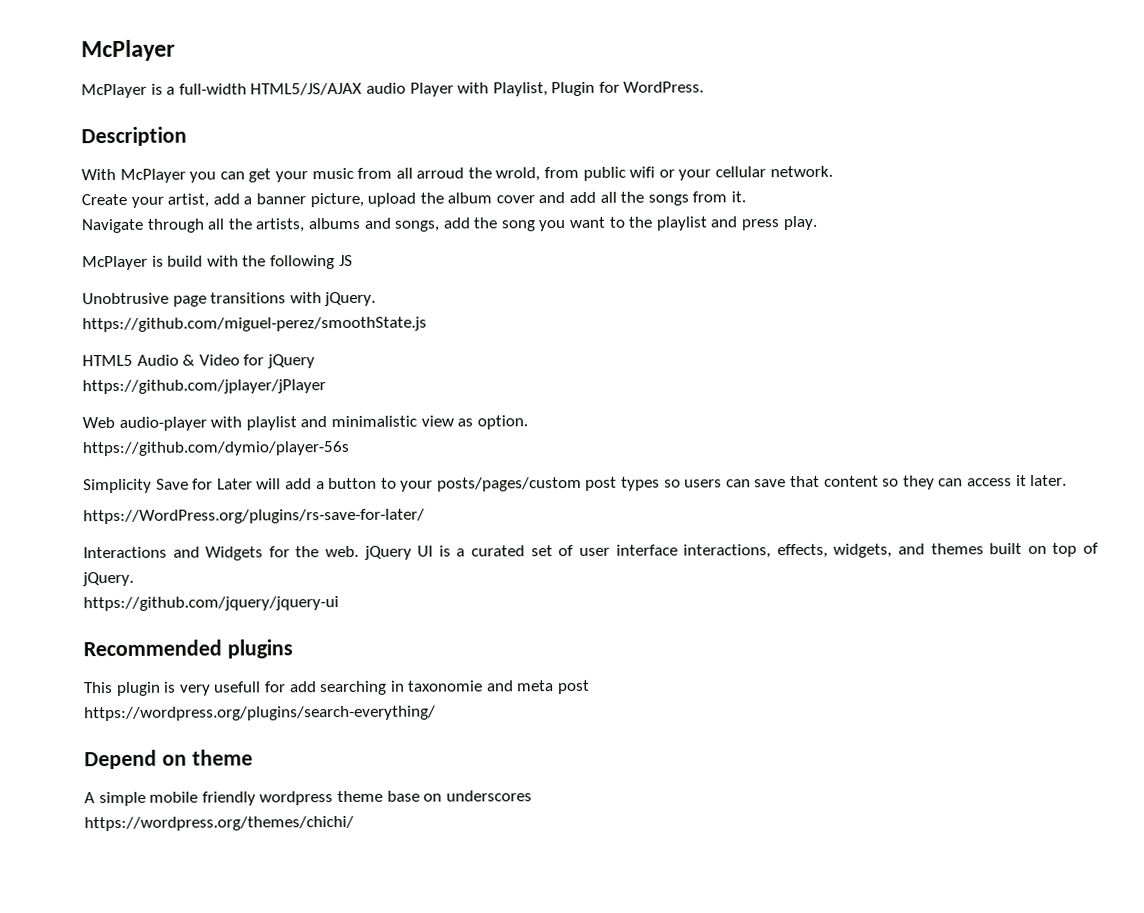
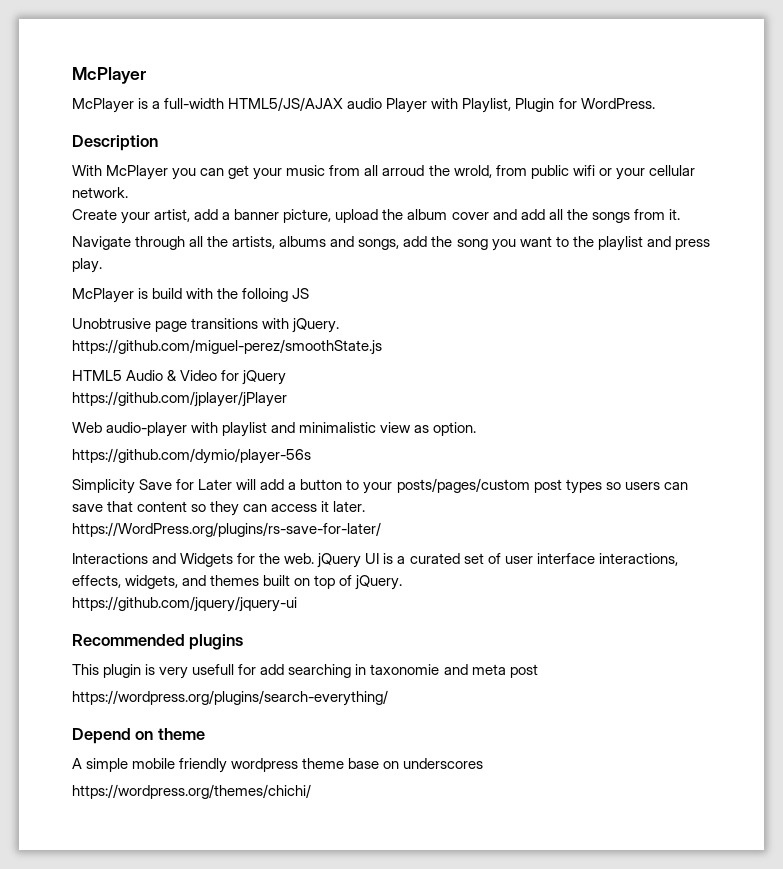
[269,255,335,270] following -> [242,288,289,302] folloing

